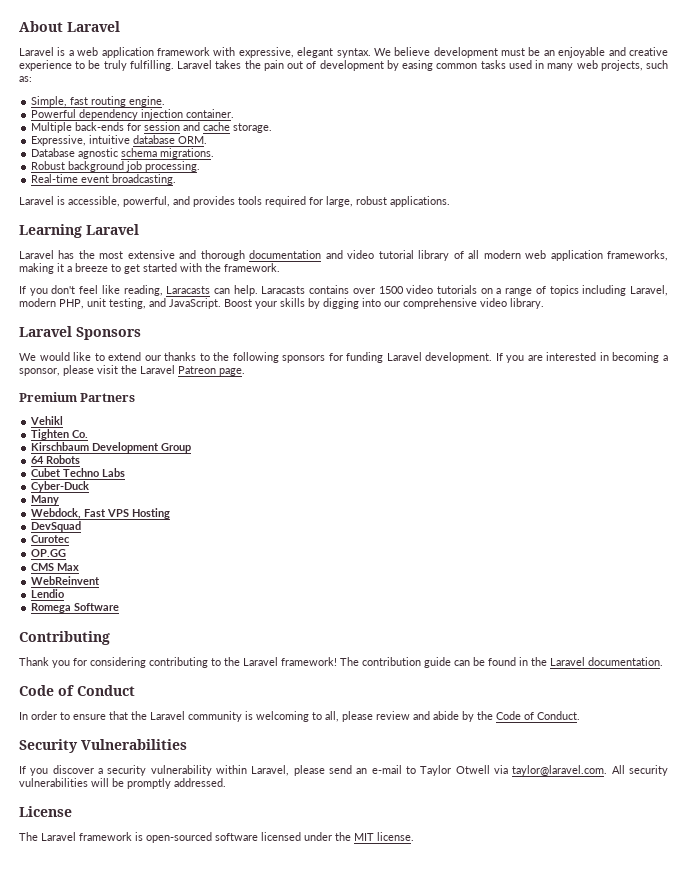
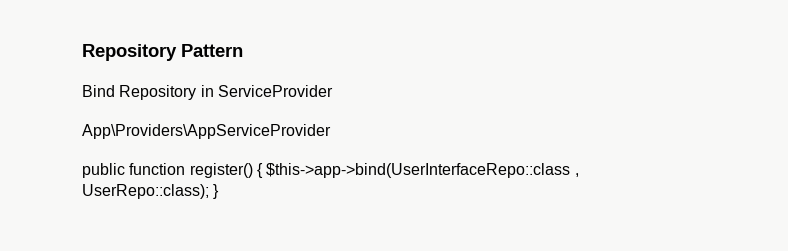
[19,21,120,32] [19,47,669,58] [19,60,668,71] [19,76,32,82] [31,96,166,107] [31,109,235,120] [31,122,273,133] [31,135,208,146] [31,148,215,159] [31,161,201,172] [31,174,177,185] [19,196,450,207] [19,224,139,238] [19,250,669,261] [19,263,280,274] [19,285,668,296] [19,298,544,309] [19,326,141,340] [19,352,668,363] [19,365,245,376] [19,392,136,402] [30,416,64,425] [31,429,89,440] [31,442,192,453] [31,455,81,464] [31,468,126,477] [31,481,90,492] [31,495,60,505] [31,508,171,519] [31,521,82,532] [31,535,71,543] [31,549,67,557] [31,563,80,571] [31,576,101,585] [31,589,65,598] [31,603,120,613] [19,631,110,645] [19,657,663,668] [19,685,135,696] [19,711,580,722] [19,739,187,753] [19,765,668,776] [19,778,226,789] [19,806,72,817] [19,832,414,843] About Laravel // Laravel is a web application framework with expressive, elegant syntax. We believe development must be an enjoyable and creative experience to be truly fulfilling. Laravel takes the pain out of development by easing common tasks used in many web projects, such as: // Simple, fast routing engine. // Powerful dependency injection container. // Multiple back-ends for session and cache storage. // Expressive, intuitive database ORM. // Database agnostic schema migrations. // Robust background job processing. // Real-time event broadcasting. // Laravel is accessible, powerful, and provides tools required for large, robust applications. // Learning Laravel // Laravel has the most extensive and thorough documentation and video tutorial library of all modern web application frameworks, making it a breeze to get started with the framework. // If you don't feel like reading, Laracasts can help. Laracasts contains over 1500 video tutorials on a range of topics including Laravel, modern PHP, unit testing, and JavaScript. Boost your skills by digging into our comprehensive video library. // Laravel Sponsors // We would like to extend our thanks to the following sponsors for funding Laravel development. If you are interested in becoming a sponsor, please visit the Laravel Patreon page. // Premium Partners // Vehikl // Tighten Co. // Kirschbaum Development Group // 64 Robots // Cubet Techno Labs // Cyber-Duck // Many // Webdock, Fast VPS Hosting // DevSquad // Curotec // OP.GG // CMS Max // WebReinvent // Lendio // Romega Software // Contributing // Thank you for considering contributing to the Laravel framework! The contribution guide can be found in the Laravel documentation. // Code of Conduct // In order to ensure that the Laravel community is welcoming to all, please review and abide by the Code of Conduct. // Security Vulnerabilities // If you discover a security vulnerability within Laravel, please send an e-mail to Taylor Otwell via taylor@laravel.com. All security vulnerabilities will be promptly addressed. // License // The Laravel framework is open-sourced software licensed under the MIT license. -> [82,44,243,61] [82,85,333,100] [82,124,331,139] [82,163,579,178] [82,184,220,199] Repository Pattern // Bind Repository in ServiceProvider // App\Providers\AppServiceProvider // public function register() { $this->app->bind(UserInterfaceRepo::class , UserRepo::class); }

